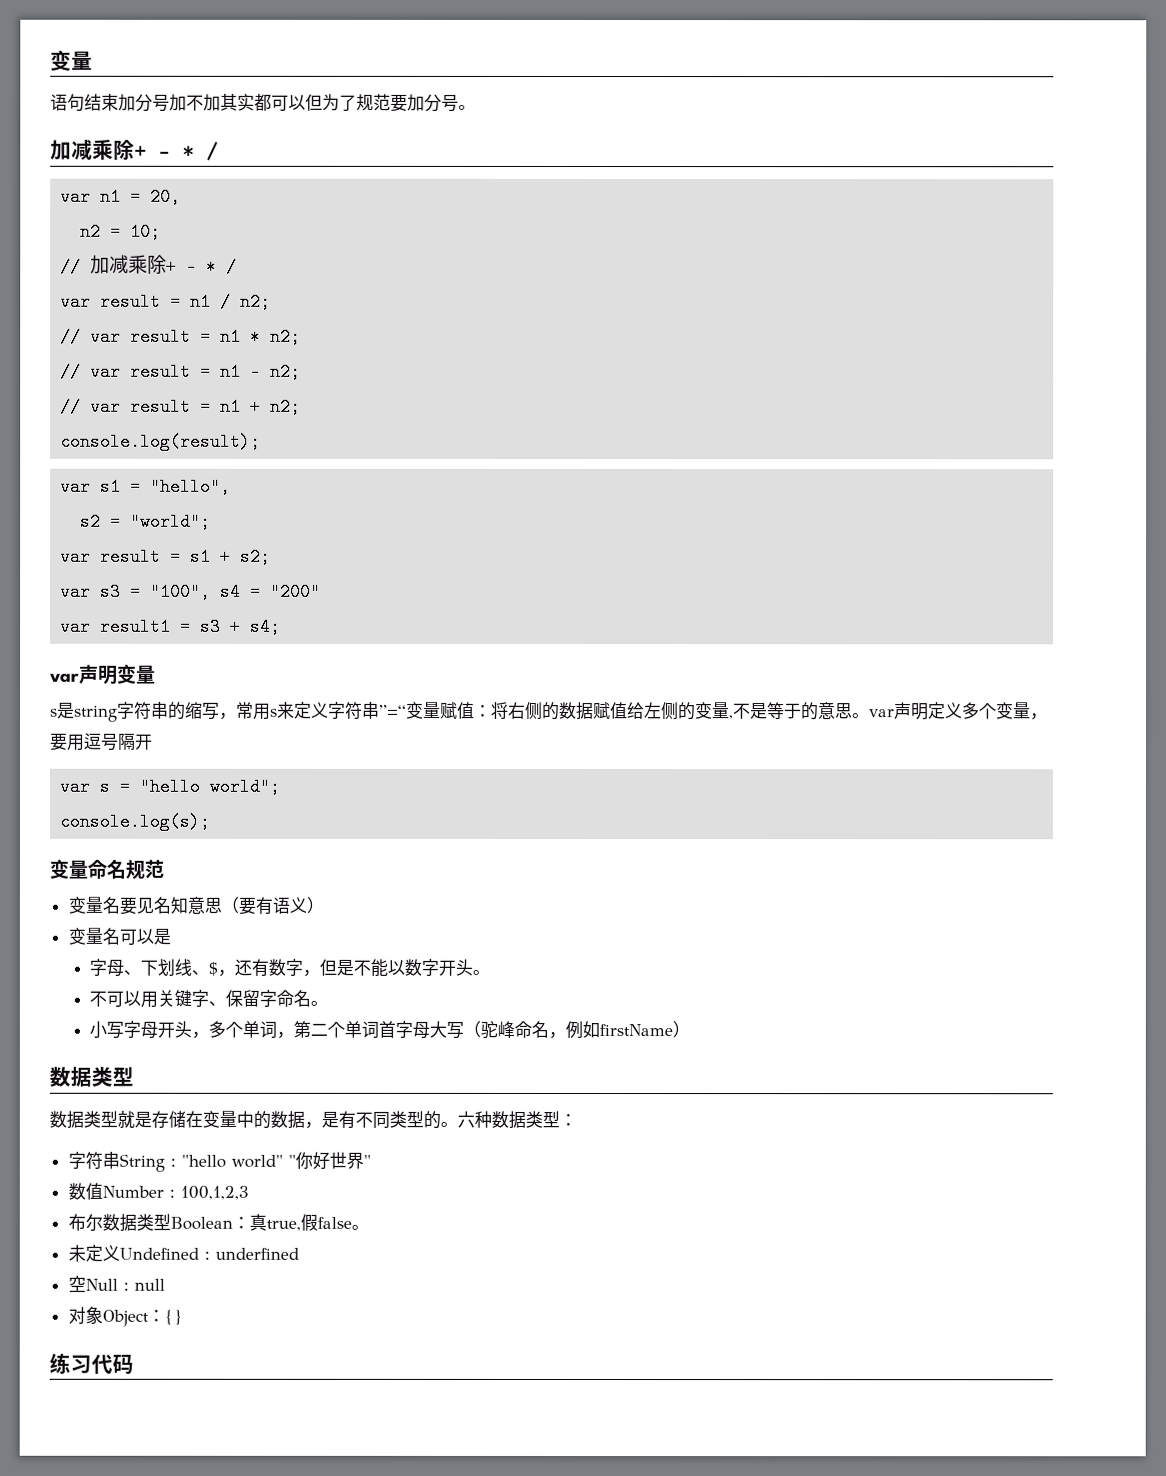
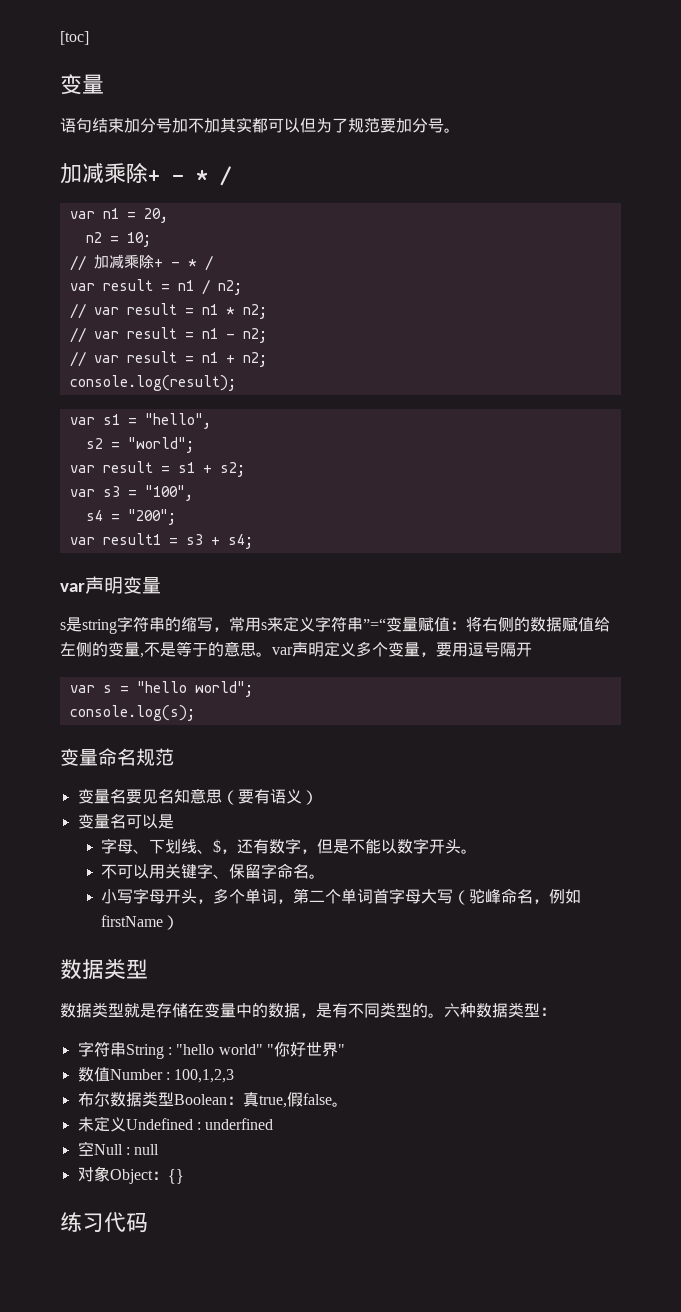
(50, 60) none -> [60,31,89,45] [toc] //
(212, 591) none -> (193, 493) //
[270,582,322,601] "200" -> [127,509,176,525] "200";

